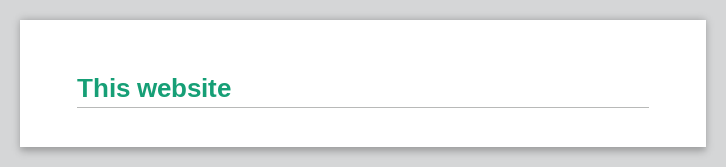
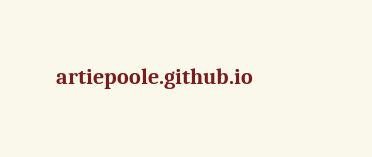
[77,78,232,97] This website -> [56,68,253,89] artiepoole.github.io

